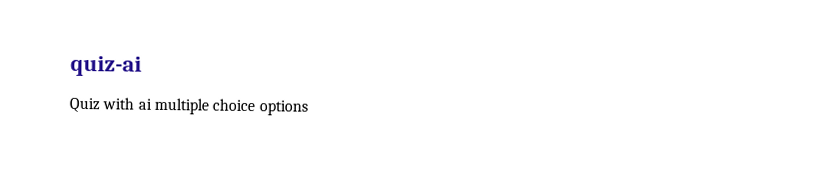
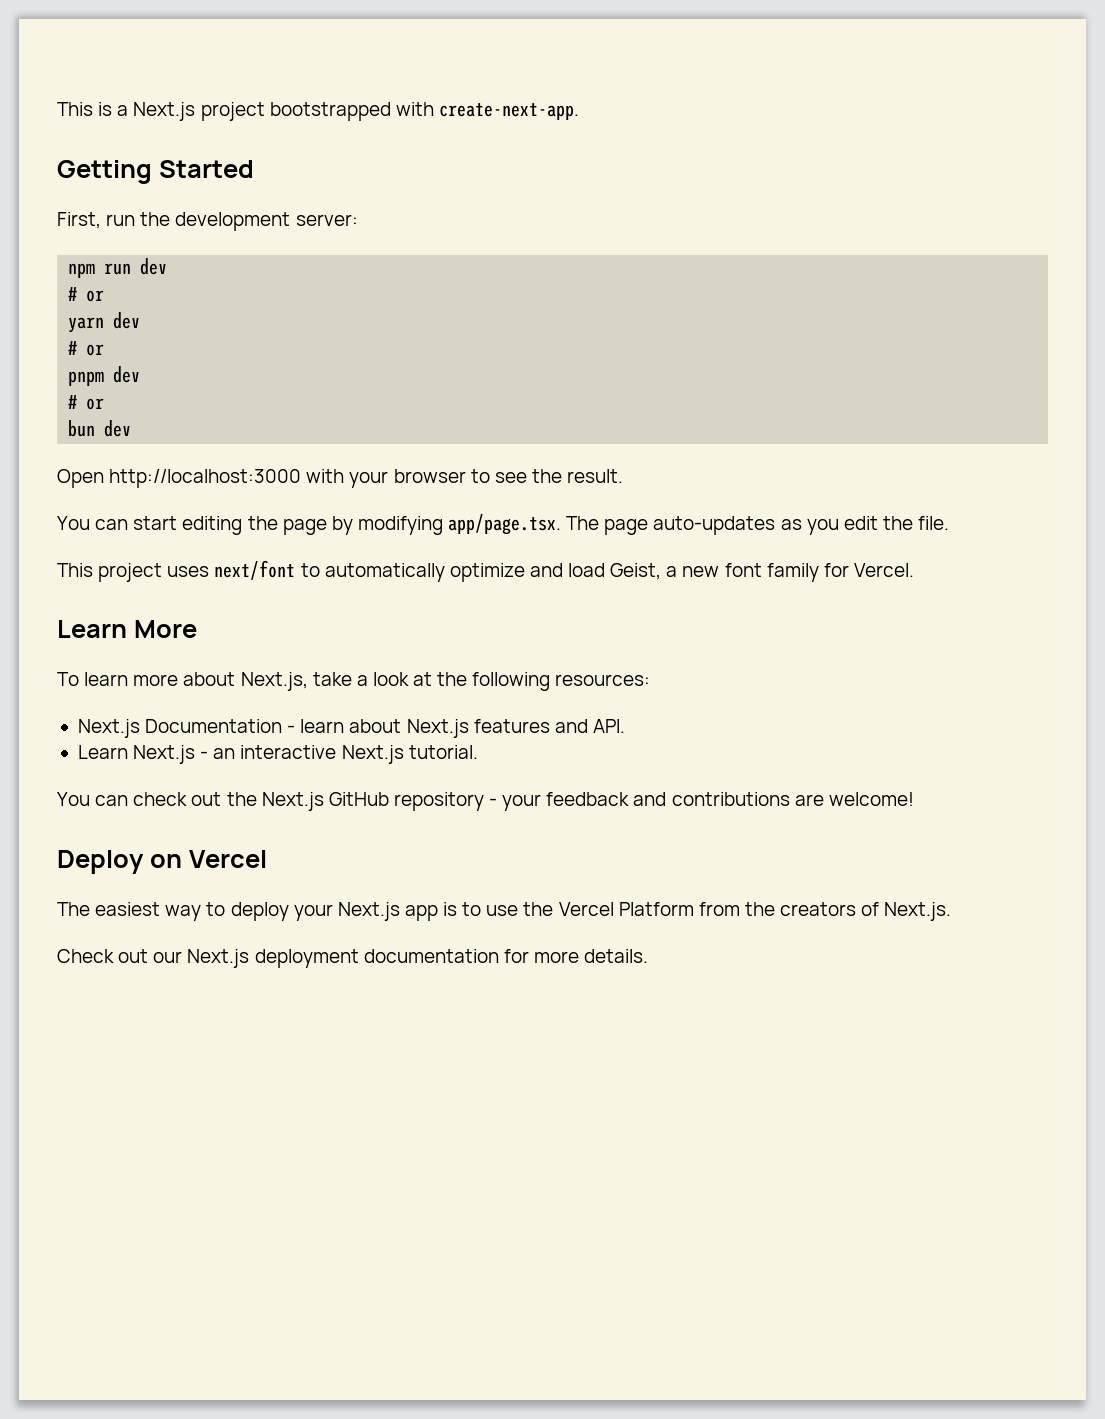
[70,55,142,77] [69,97,308,116] quiz-ai // Quiz with ai multiple choice options -> [57,102,579,121] [57,160,254,184] [57,212,358,231] [68,258,168,278] [68,287,105,302] [68,312,141,333] [68,341,105,356] [68,366,141,386] [68,395,105,410] [68,420,132,437] [57,469,624,488] [57,514,950,535] [57,560,914,582] [57,620,197,638] [57,672,651,691] [77,719,625,738] [77,745,478,764] [57,792,914,811] [57,850,267,874] [57,902,952,921] [57,949,649,968] This is a Next.js project bootstrapped with create-next-app. // Getting Started // First, run the development server: // npm run dev // # or // yarn dev // # or // pnpm dev // # or // bun dev // Open http://localhost:3000 with your browser to see the result. // You can start editing the page by modifying app/page.tsx. The page auto-updates as you edit the file. // This project uses next/font to automatically optimize and load Geist, a new font family for Vercel. // Learn More // To learn more about Next.js, take a look at the following resources: // Next.js Documentation - learn about Next.js features and API. // Learn Next.js - an interactive Next.js tutorial. // You can check out the Next.js GitHub repository - your feedback and contributions are welcome! // Deploy on Vercel // The easiest way to deploy your Next.js app is to use the Vercel Platform from the creators of Next.js. // Check out our Next.js deployment documentation for more details.

